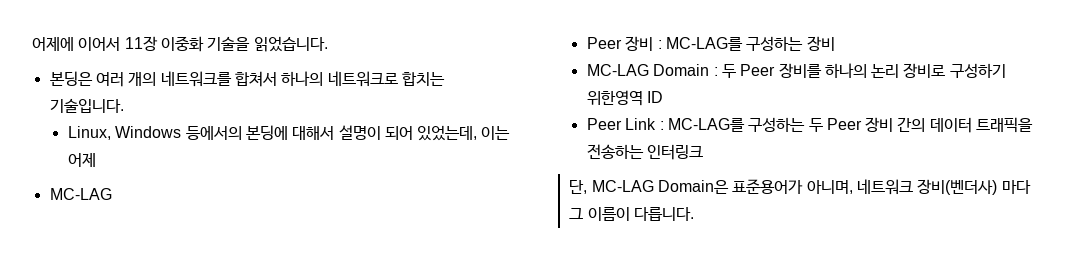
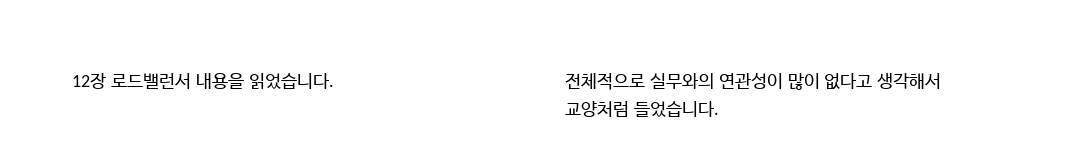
[32,36,328,52] [49,71,445,87] [49,98,124,113] [67,125,511,141] [67,153,96,167] [49,188,112,200] [586,36,835,51] [586,63,1006,78] [586,90,664,106] [586,117,1034,133] [586,144,704,160] [569,179,1031,195] [569,207,694,221] 어제에 이어서 11장 이중화 기술을 읽었습니다. // 본딩은 여러 개의 네트워크를 합쳐서 하나의 네트워크로 합치는 기술입니다. // Linux, Windows 등에서의 본딩에 대해서 설명이 되어 있었는데, 이는 어제 // MC-LAG // Peer 장비 : MC-LAG를 구성하는 장비 // MC-LAG Domain : 두 Peer 장비를 하나의 논리 장비로 구성하기 위한영역 ID // Peer Link : MC-LAG를 구성하는 두 Peer 장비 간의 데이터 트래픽을 전송하는 인터링크 // 단, MC-LAG Domain은 표준용어가 아니며, 네트워크 장비(벤더사) 마다 그 이름이 다릅니다. -> [72,73,334,90] [565,73,942,90] [565,100,719,118] 12장 로드밸런서 내용을 읽었습니다. // 전체적으로 실무와의 연관성이 많이 없다고 생각해서 교양처럼 들었습니다.

